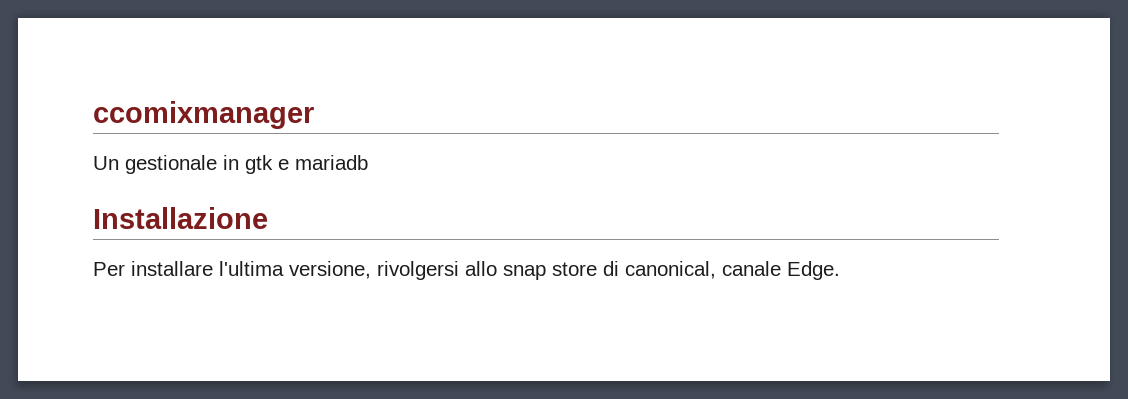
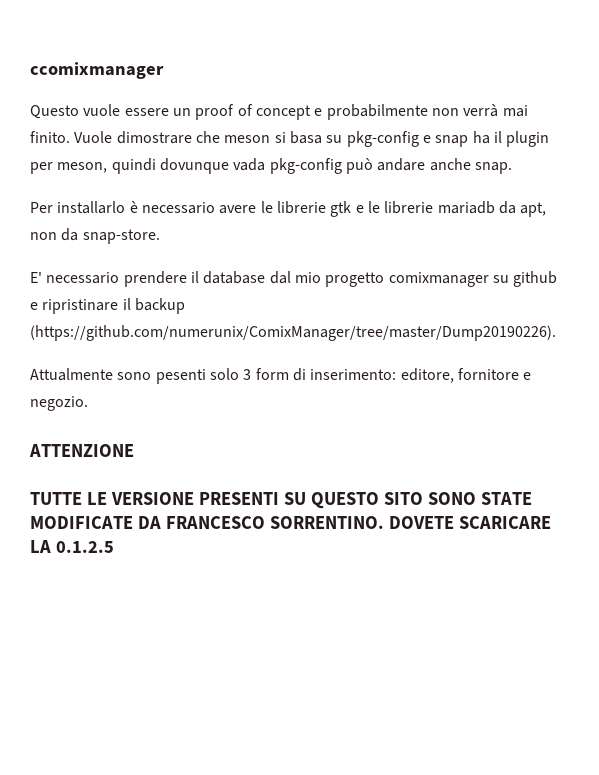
[93,155,368,174] [93,207,268,229] [93,261,840,280] Un gestionale in gtk e mariadb // Installazione // Per installare l'ultima versione, rivolgersi allo snap store di canonical, canale Edge. -> [30,104,528,120] [30,131,550,147] [30,158,512,174] [30,201,547,217] [30,228,160,244] [30,271,558,287] [30,298,185,314] [30,325,556,341] [30,368,532,384] [30,396,88,411] [29,444,134,457] [30,492,532,509] [30,516,551,529] [30,540,114,553] Questo vuole essere un proof of concept e probabilmente non verrà mai finito. Vuole dimostrare che meson si basa su pkg-config e snap ha il plugin per meson, quindi dovunque vada pkg-config può andare anche snap. // Per installarlo è necessario avere le librerie gtk e le librerie mariadb da apt, non da snap-store. // E' necessario prendere il database dal mio progetto comixmanager su github e ripristinare il backup (https://github.com/numerunix/ComixManager/tree/master/Dump20190226). // Attualmente sono pesenti solo 3 form di inserimento: editore, fornitore e negozio. // ATTENZIONE // TUTTE LE VERSIONE PRESENTI SU QUESTO SITO SONO STATE MODIFICATE DA FRANCESCO SORRENTINO. DOVETE SCARICARE LA 0.1.2.5

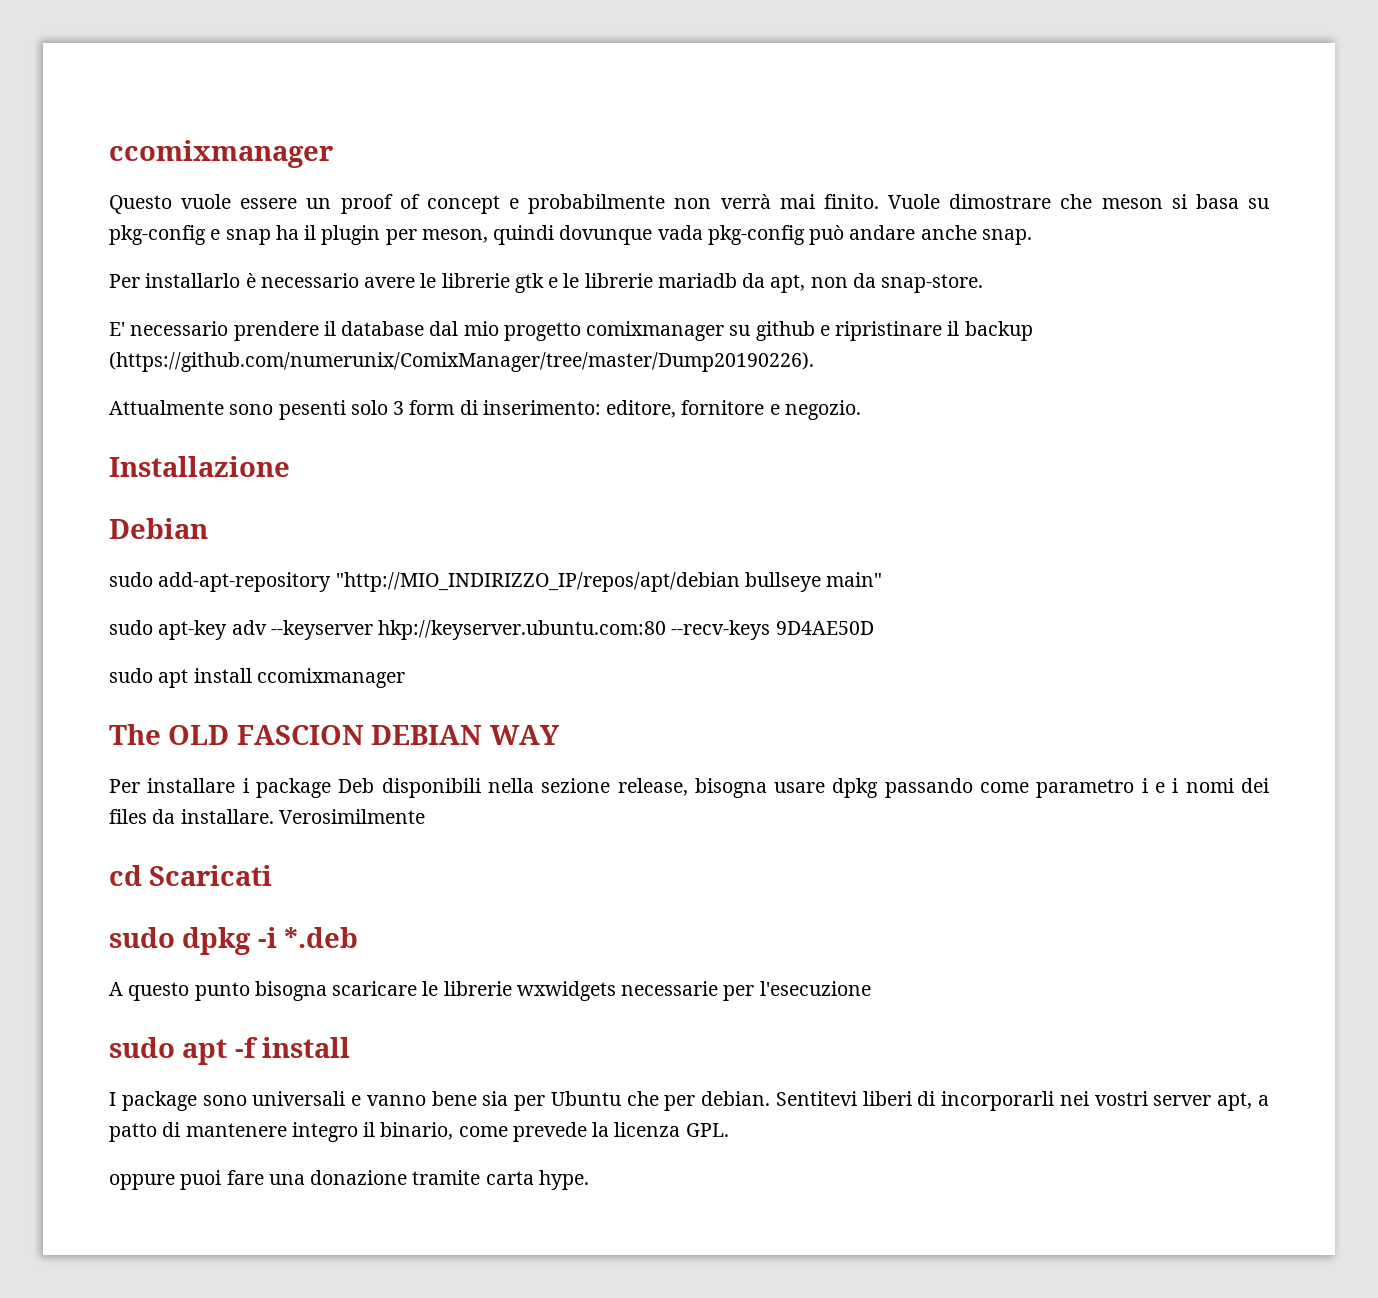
[29,444,134,457] [30,492,532,509] [30,516,551,529] [30,540,114,553] ATTENZIONE // TUTTE LE VERSIONE PRESENTI SU QUESTO SITO SONO STATE MODIFICATE DA FRANCESCO SORRENTINO. DOVETE SCARICARE LA 0.1.2.5 -> [109,456,290,477] [109,518,208,539] [109,572,883,592] [109,620,874,640] [109,668,405,688] [109,724,560,745] [109,778,1269,798] [109,809,425,824] [109,865,273,886] [109,927,359,955] [109,981,871,1001] [109,1037,351,1065] [109,1091,1270,1111] [109,1122,729,1142] [109,1170,589,1190] Installazione // Debian // sudo add-apt-repository "http://MIO_INDIRIZZO_IP/repos/apt/debian bullseye main" // sudo apt-key adv --keyserver hkp://keyserver.ubuntu.com:80 --recv-keys 9D4AE50D // sudo apt install ccomixmanager // The OLD FASCION DEBIAN WAY // Per installare i package Deb disponibili nella sezione release, bisogna usare dpkg passando come parametro i e i nomi dei files da installare. Verosimilmente // cd Scaricati // sudo dpkg -i *.deb // A questo punto bisogna scaricare le librerie wxwidgets necessarie per l'esecuzione // sudo apt -f install // I package sono universali e vanno bene sia per Ubuntu che per debian. Sentitevi liberi di incorporarli nei vostri server apt, a patto di mantenere integro il binario, come prevede la licenza GPL. // oppure puoi fare una donazione tramite carta hype.

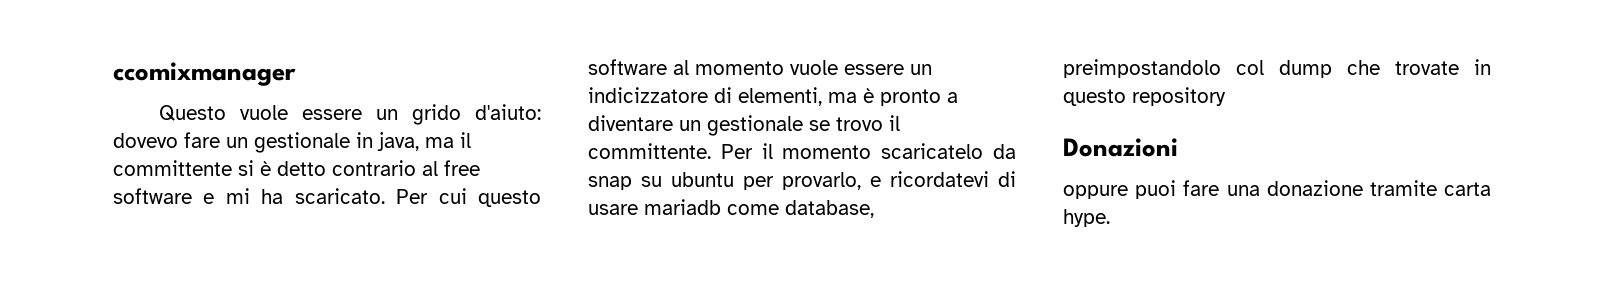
[340,194,1269,214] [109,225,1032,245] [109,273,984,293] [109,321,1033,341] [109,352,814,372] [109,400,861,420] [109,456,290,477] [109,518,208,539] [109,572,883,592] [109,620,874,640] [109,668,405,688] [109,724,560,745] [109,778,1269,798] [109,809,425,824] [109,865,273,886] [109,927,359,955] [109,981,871,1001] [109,1037,351,1065] [109,1091,1270,1111] [109,1122,729,1142] proof of concept e probabilmente non verrà mai finito. Vuole dimostrare che meson si basa su pkg-config e snap ha il plugin per meson, quindi dovunque vada pkg-config può andare anche snap. // Per installarlo è necessario avere le librerie gtk e le librerie mariadb da apt, non da snap-store. // E' necessario prendere il database dal mio progetto comixmanager su github e ripristinare il backup (https://github.com/numerunix/ComixManager/tree/master/Dump20190226). // Attualmente sono pesenti solo 3 form di inserimento: editore, fornitore e negozio. // Installazione // Debian // sudo add-apt-repository "http://MIO_INDIRIZZO_IP/repos/apt/debian bullseye main" // sudo apt-key adv --keyserver hkp://keyserver.ubuntu.com:80 --recv-keys 9D4AE50D // sudo apt install ccomixmanager // The OLD FASCION DEBIAN WAY // Per installare i package Deb disponibili nella sezione release, bisogna usare dpkg passando come parametro i e i nomi dei files da installare. Verosimilmente // cd Scaricati // sudo dpkg -i *.deb // A questo punto bisogna scaricare le librerie wxwidgets necessarie per l'esecuzione // sudo apt -f install // I package sono universali e vanno bene sia per Ubuntu che per debian. Sentitevi liberi di incorporarli nei vostri server apt, a patto di mantenere integro il binario, come prevede la licenza GPL. -> [411,104,541,125] [113,132,471,153] [113,160,480,176] [113,188,541,207] [588,59,932,75] [588,87,958,106] [588,115,900,136] [588,143,1016,159] [588,171,1016,190] [588,199,874,218] [1063,59,1491,78] [1063,87,1226,106] [1063,138,1178,157] grido d'aiuto: dovevo fare un gestionale in java, ma il committente si è detto contrario al free software e mi ha scaricato. Per cui questo software al momento vuole essere un indicizzatore di elementi, ma è pronto a diventare un gestionale se trovo il committente. Per il momento scaricatelo da snap su ubuntu per provarlo, e ricordatevi di usare mariadb come database, preimpostandolo col dump che trovate in questo repository // Donazioni

